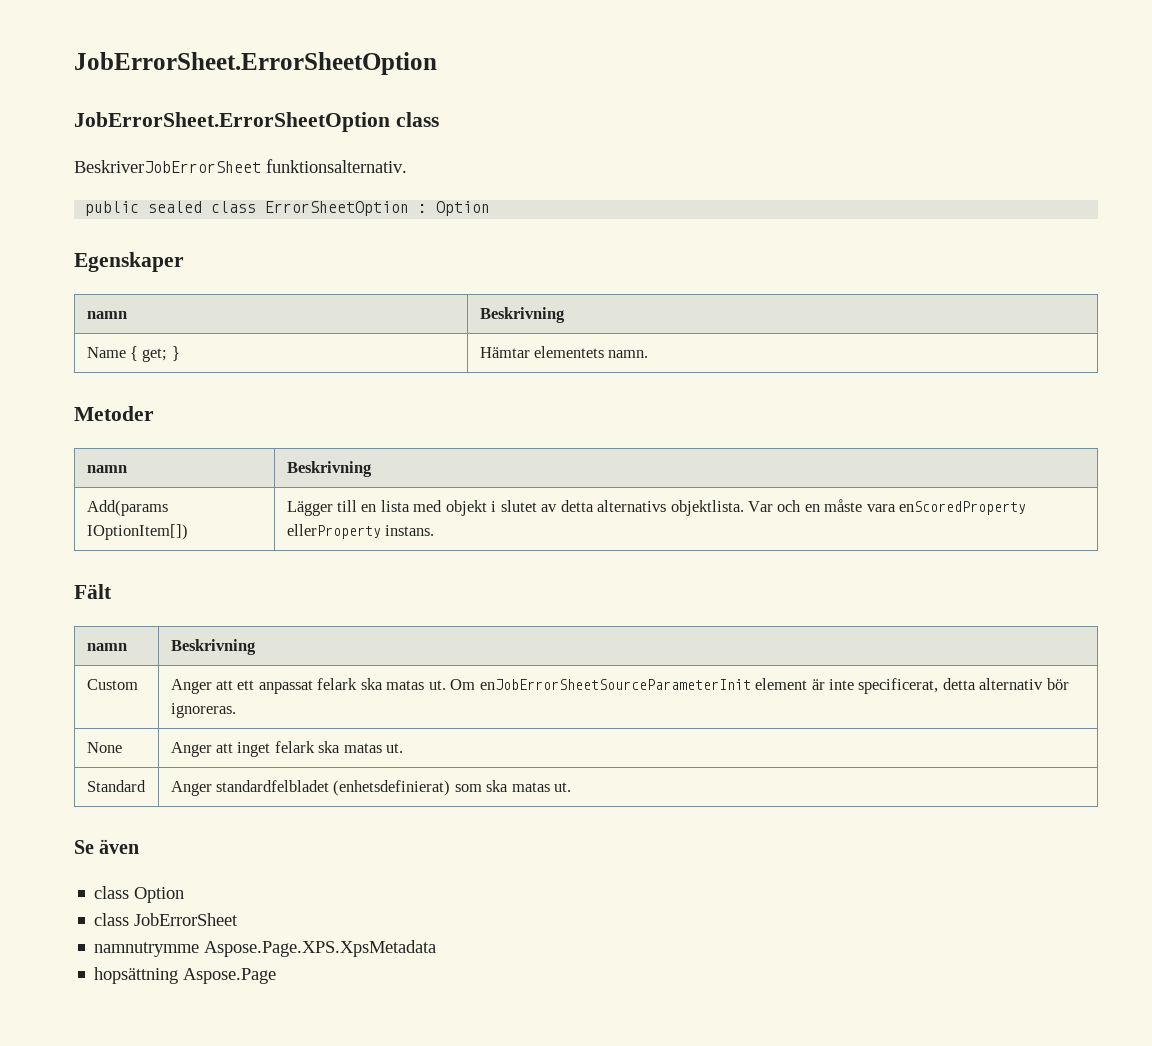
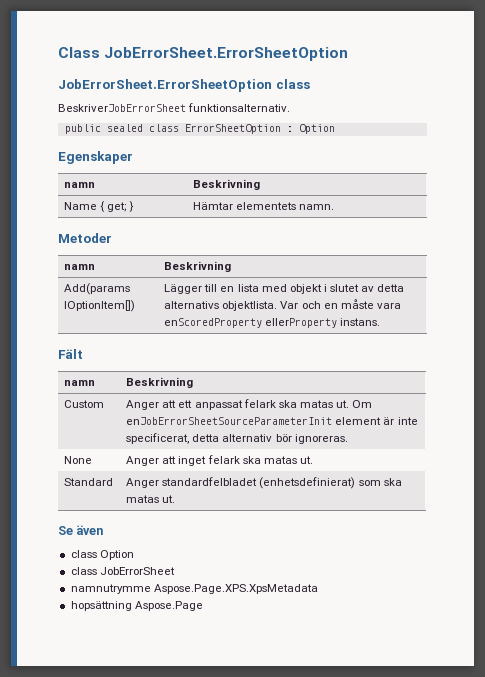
(74, 63) none -> [58,47,100,58] Class

